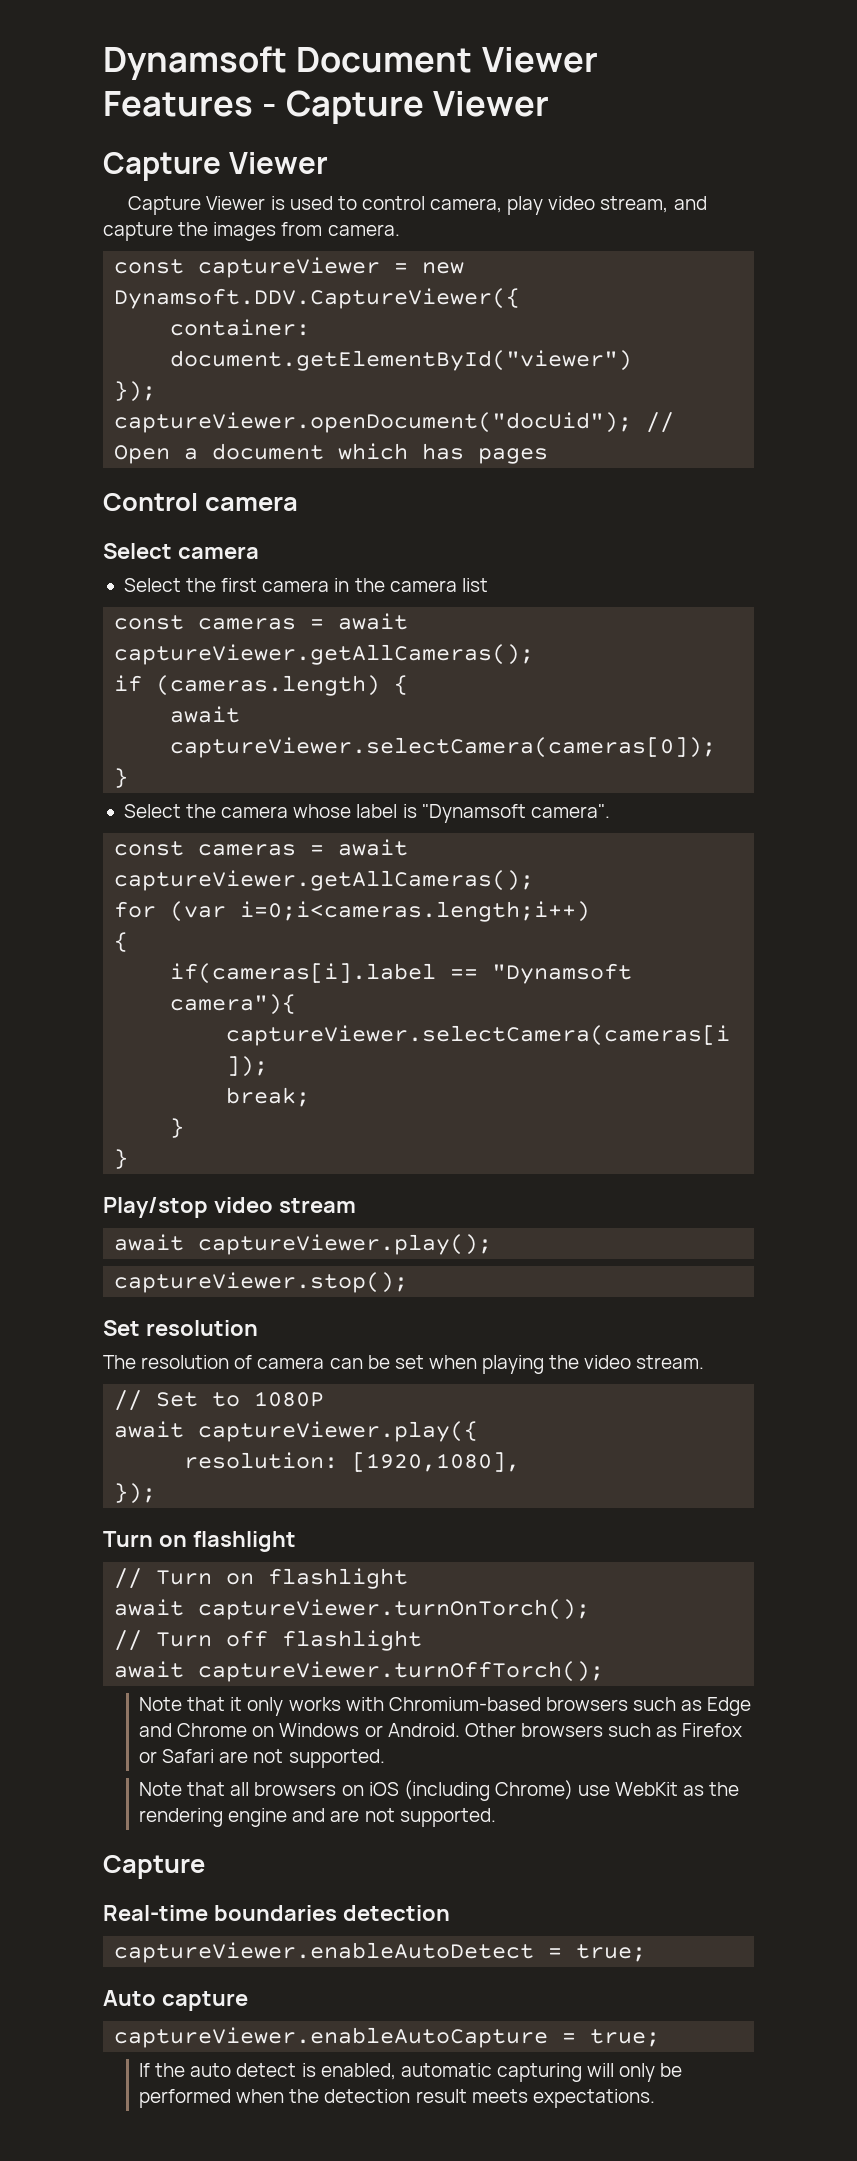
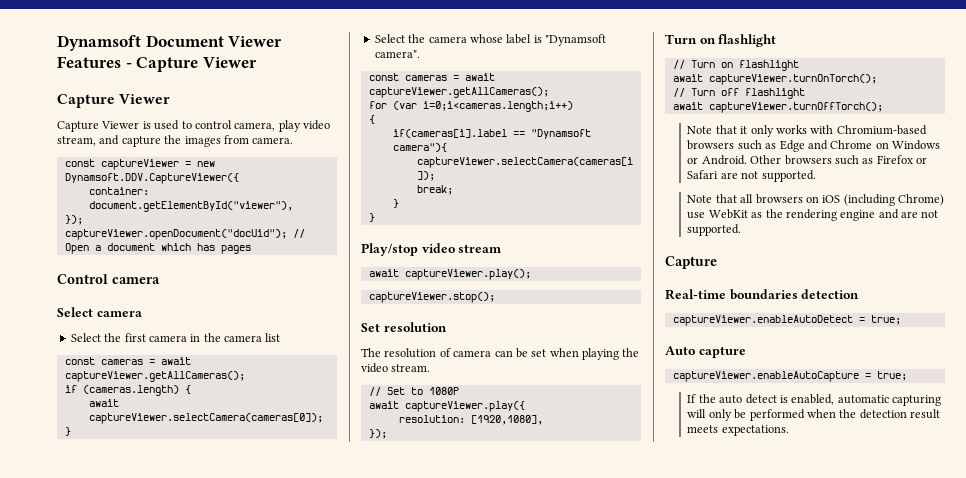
[170,350,633,371] document.getElementById("viewer") -> [88,201,293,212] document.getElementById("viewer"),

